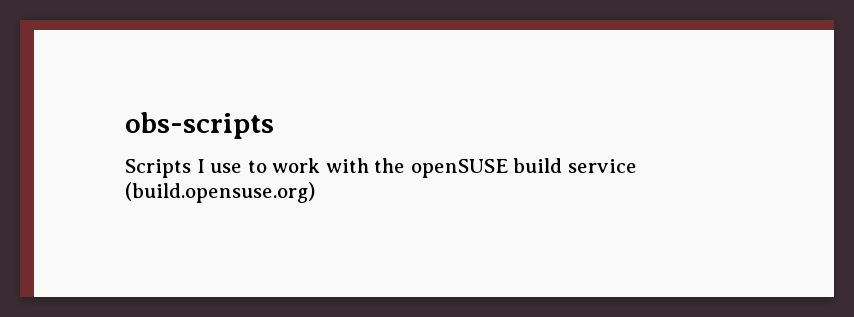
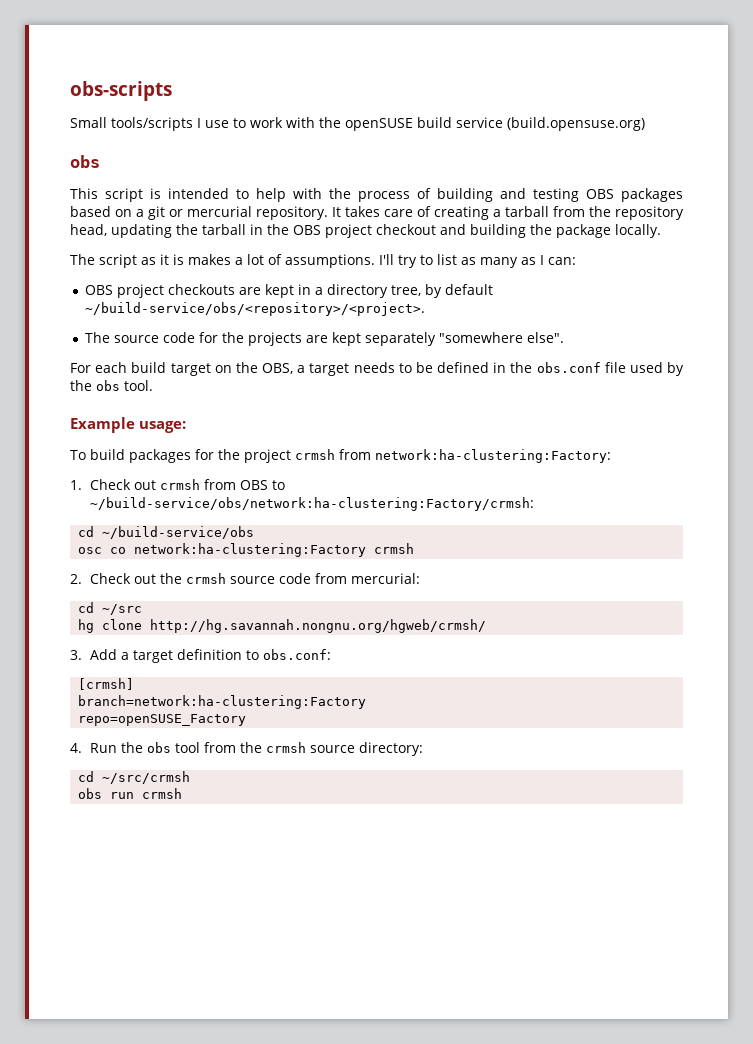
[125,159,191,178] Scripts -> [70,117,193,131] Small tools/scripts
(315, 192) none -> [70,155,100,168] [70,188,683,202] [70,206,684,220] [70,224,661,238] [70,254,576,268] [84,284,493,298] [84,302,425,316] [84,332,564,346] [70,362,684,376] [70,380,153,391] [70,417,187,433] [70,449,611,463] [70,479,286,490] [90,497,535,511] [78,526,255,539] [78,543,415,557] [70,573,421,584] [78,602,143,615] [78,619,487,633] [70,649,332,663] [78,678,135,690] [78,695,367,709] [78,714,247,726] [70,742,424,756] [78,771,191,784] [78,788,183,799] // obs // This script is intended to help with the process of building and testing OBS packages based on a git or mercurial repository. It takes care of creating a tarball from the repository head, updating the tarball in the OBS project checkout and building the package locally. // The script as it is makes a lot of assumptions. I'll try to list as many as I can: // OBS project checkouts are kept in a directory tree, by default ~/build-service/obs/<repository>/<project>. // The source code for the projects are kept separately "somewhere else". // For each build target on the OBS, a target needs to be defined in the obs.conf file used by the obs tool. // Example usage: // To build packages for the project crmsh from network:ha-clustering:Factory: // 1. Check out crmsh from OBS to ~/build-service/obs/network:ha-clustering:Factory/crmsh: // cd ~/build-service/obs // osc co network:ha-clustering:Factory crmsh // 2. Check out the crmsh source code from mercurial: // cd ~/src // hg clone http://hg.savannah.nongnu.org/hgweb/crmsh/ // 3. Add a target definition to obs.conf: // [crmsh] // branch=network:ha-clustering:Factory // repo=openSUSE_Factory // 4. Run the obs tool from the crmsh source directory: // cd ~/src/crmsh // obs run crmsh

